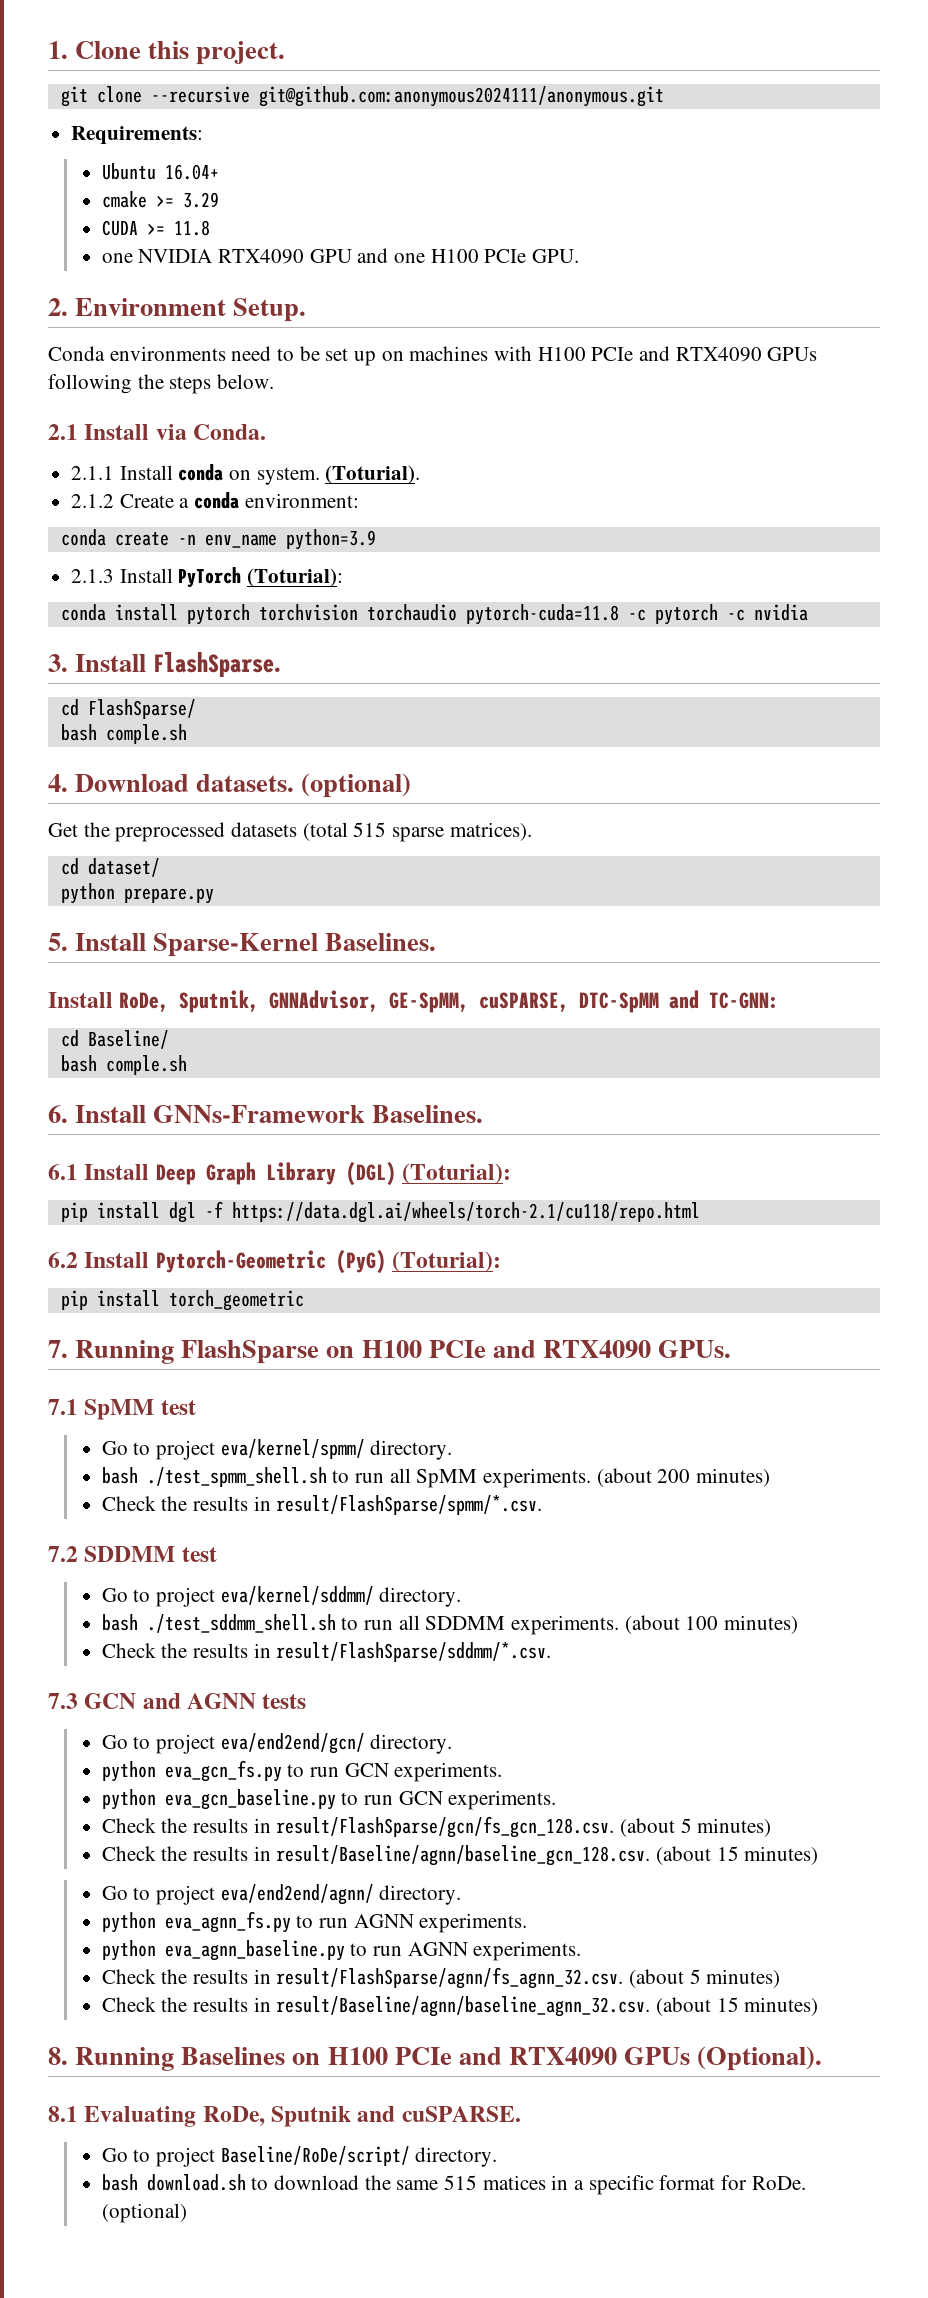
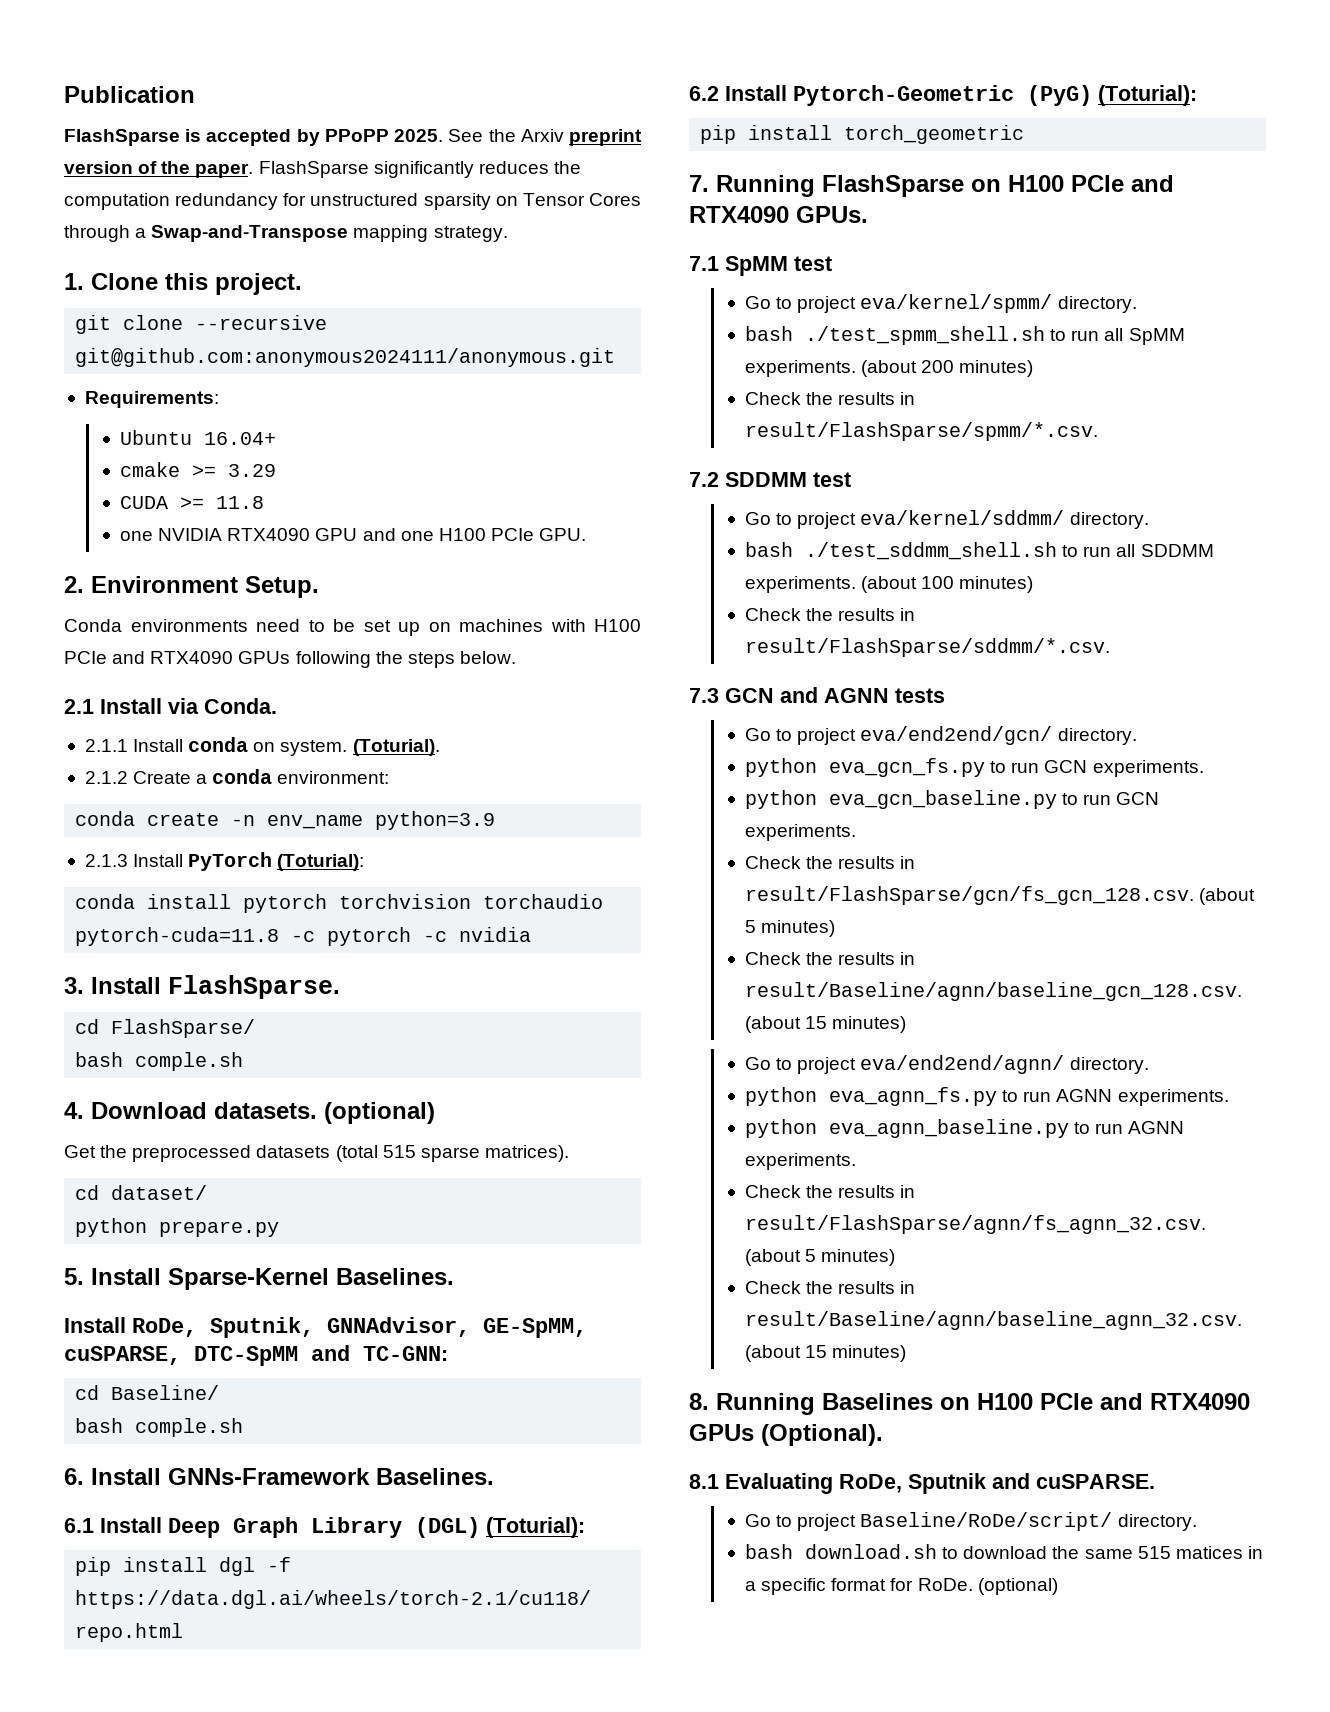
(48, 50) none -> [64,86,195,103] [64,129,642,146] [64,161,581,178] [64,193,641,210] [64,225,508,242] Publication // FlashSparse is accepted by PPoPP 2025. See the Arxiv preprint version of the paper. FlashSparse significantly reduces the computation redundancy for unstructured sparsity on Tensor Cores through a Swap-and-Transpose mapping strategy. //

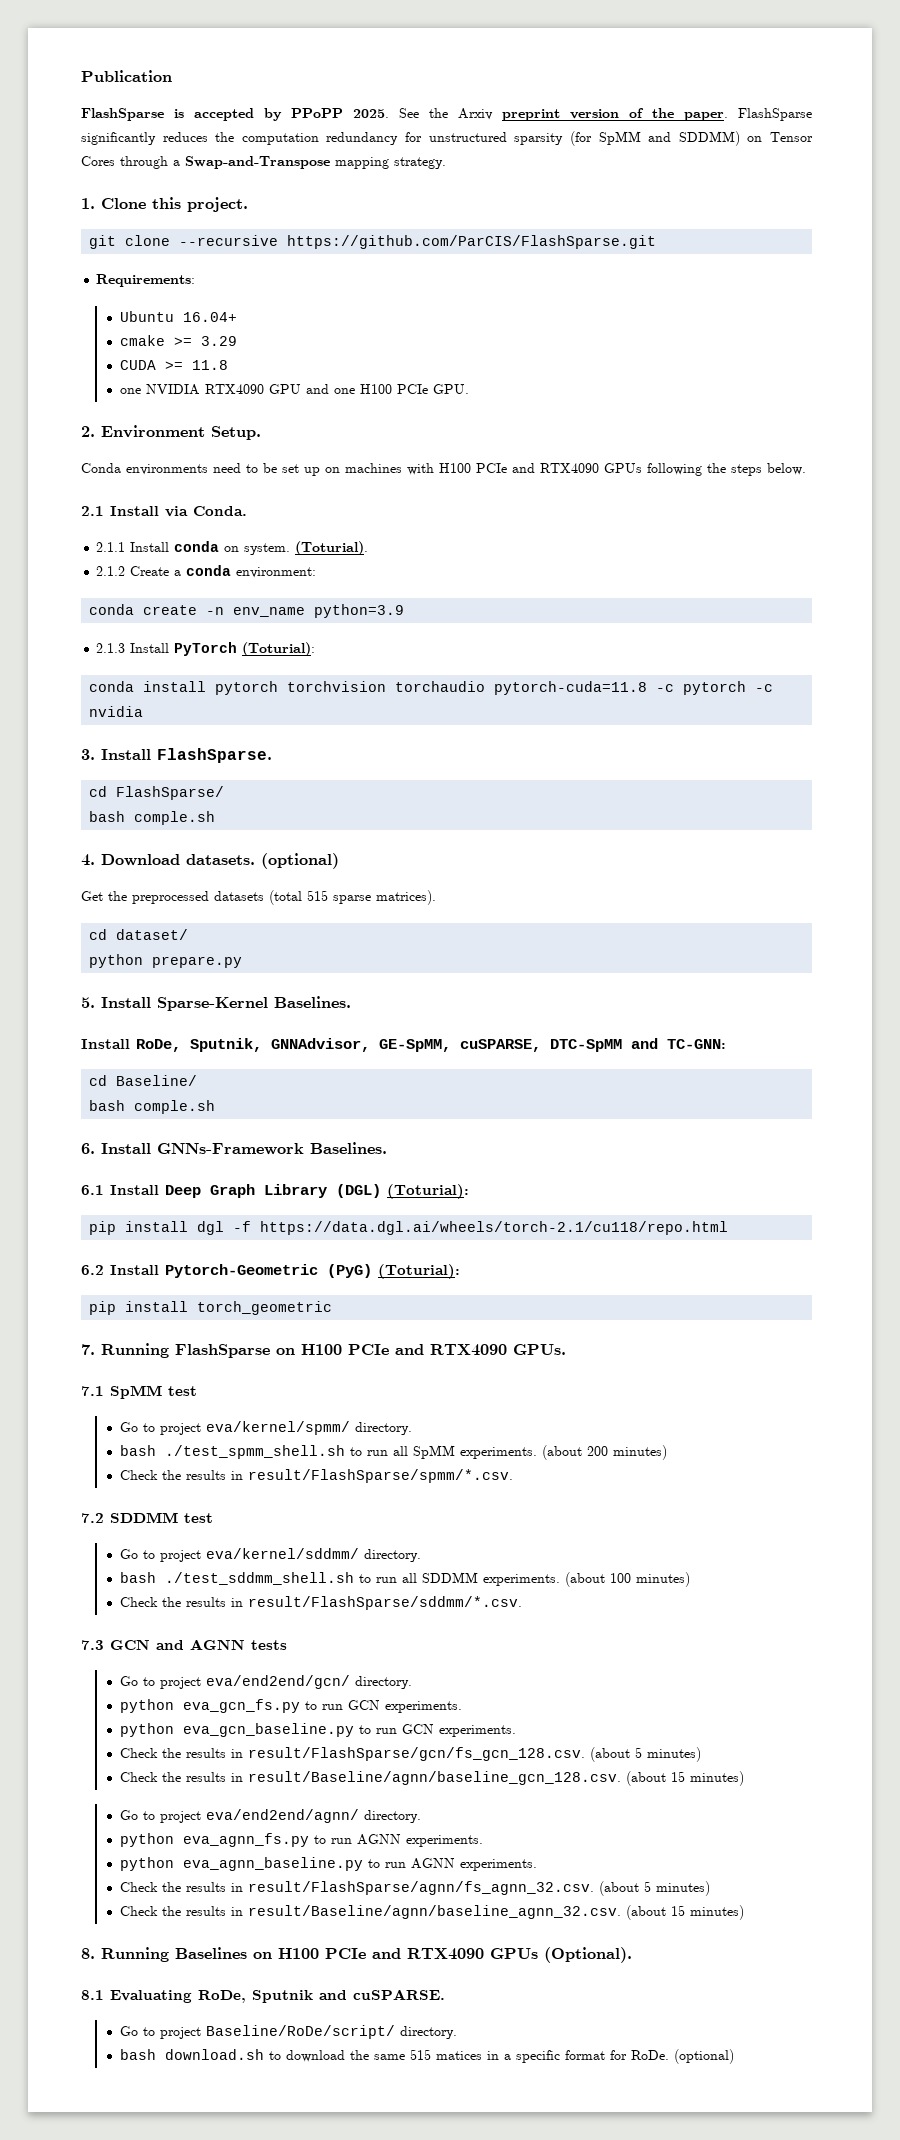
(491, 201) none -> [569,131,740,146] (for SpMM and SDDMM)
[75,348,616,367] git@github.com:anonymous2024111/anonymous.git -> [287,235,657,249] https://github.com/ParCIS/FlashSparse.git

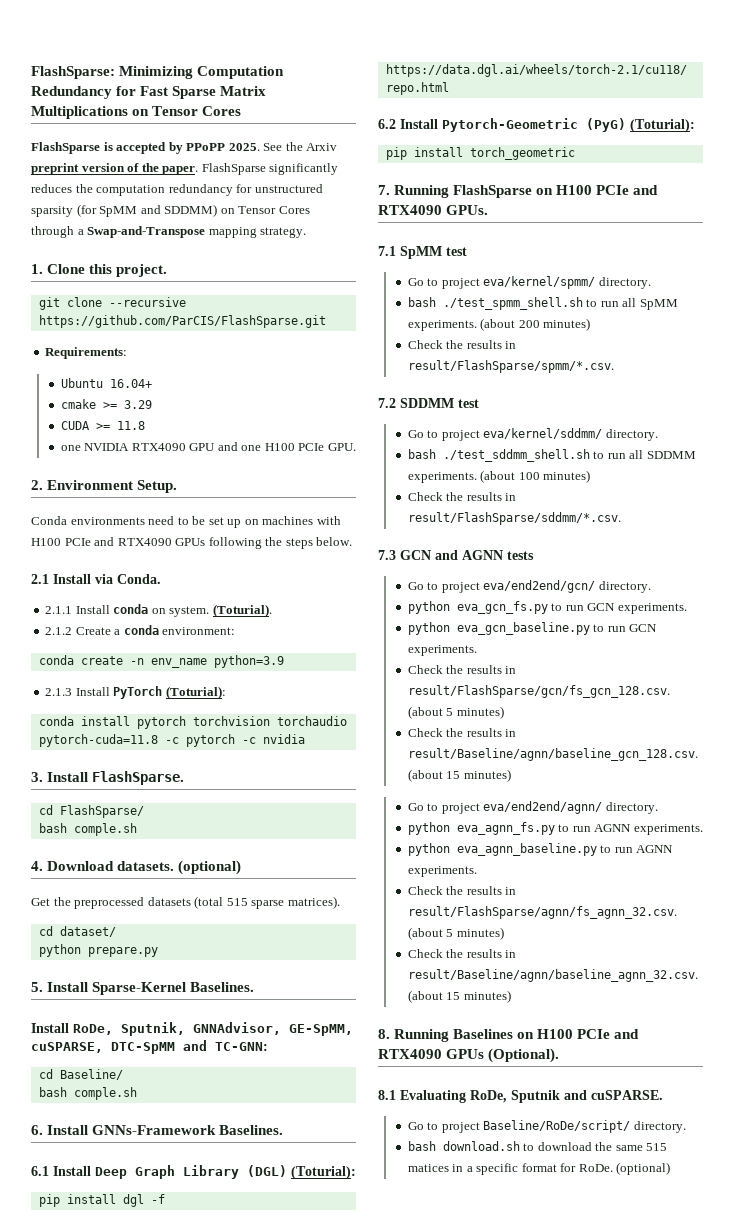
[81,70,172,82] Publication -> [31,66,285,79] [31,86,267,99] [31,106,242,119] FlashSparse: Minimizing Computation Redundancy for Fast Sparse Matrix Multiplications on Tensor Cores

